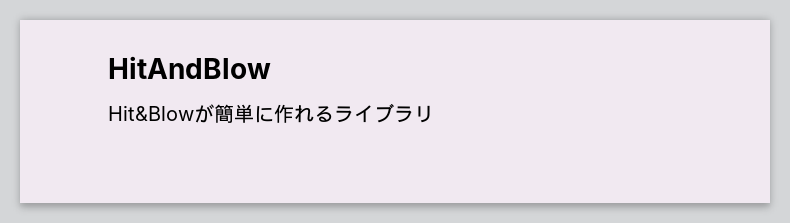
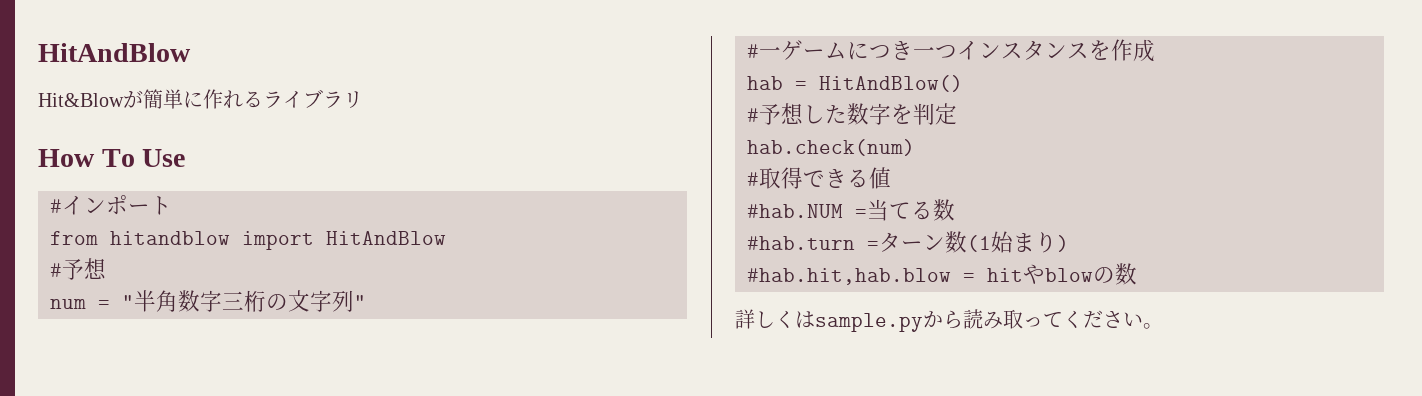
(434, 114) none -> [38,149,186,167] [50,195,172,215] [50,231,446,250] [50,258,106,280] [50,290,366,312] [747,39,1155,62] [747,75,963,92] [747,103,957,125] [747,139,915,156] [747,167,891,189] [747,199,955,221] [747,231,1069,253] [747,263,1137,285] [735,309,1163,332] // How To Use // #インポート // from hitandblow import HitAndBlow // #予想 // num = "半角数字三桁の文字列" // #一ゲームにつき一つインスタンスを作成 // hab = HitAndBlow() // #予想した数字を判定 // hab.check(num) // #取得できる値 // #hab.NUM =当てる数 // #hab.turn =ターン数(1始まり) // #hab.hit,hab.blow = hitやblowの数 // 詳しくはsample.pyから読み取ってください。

